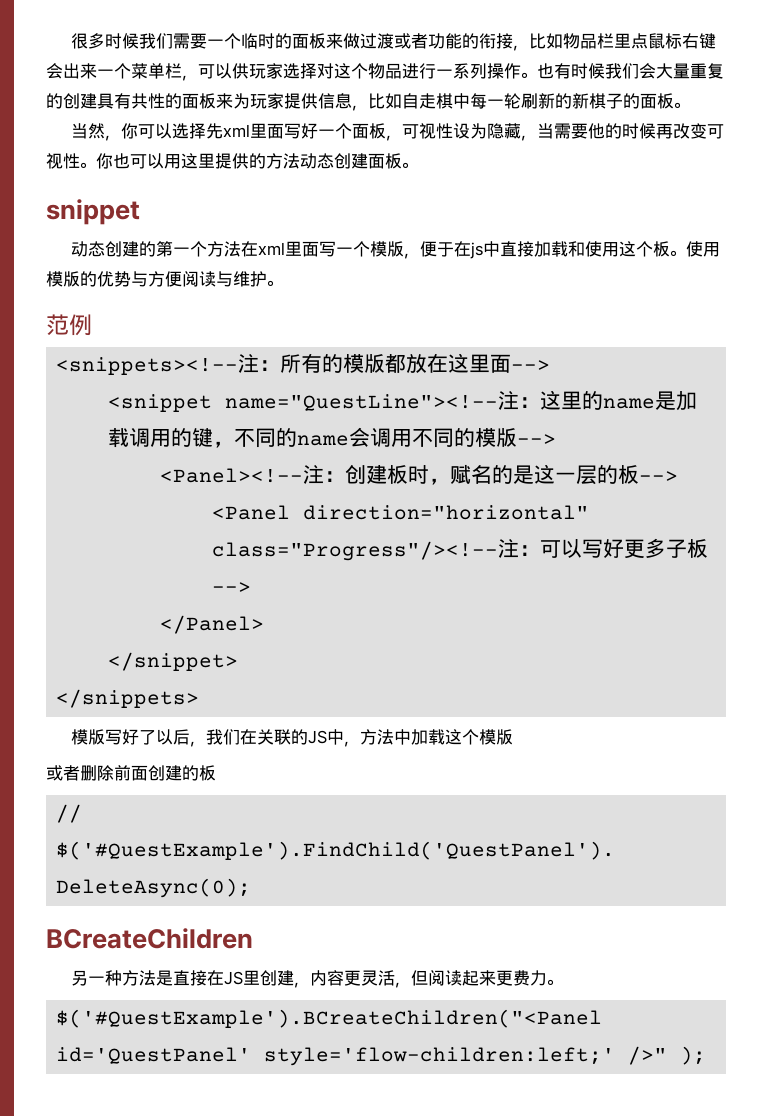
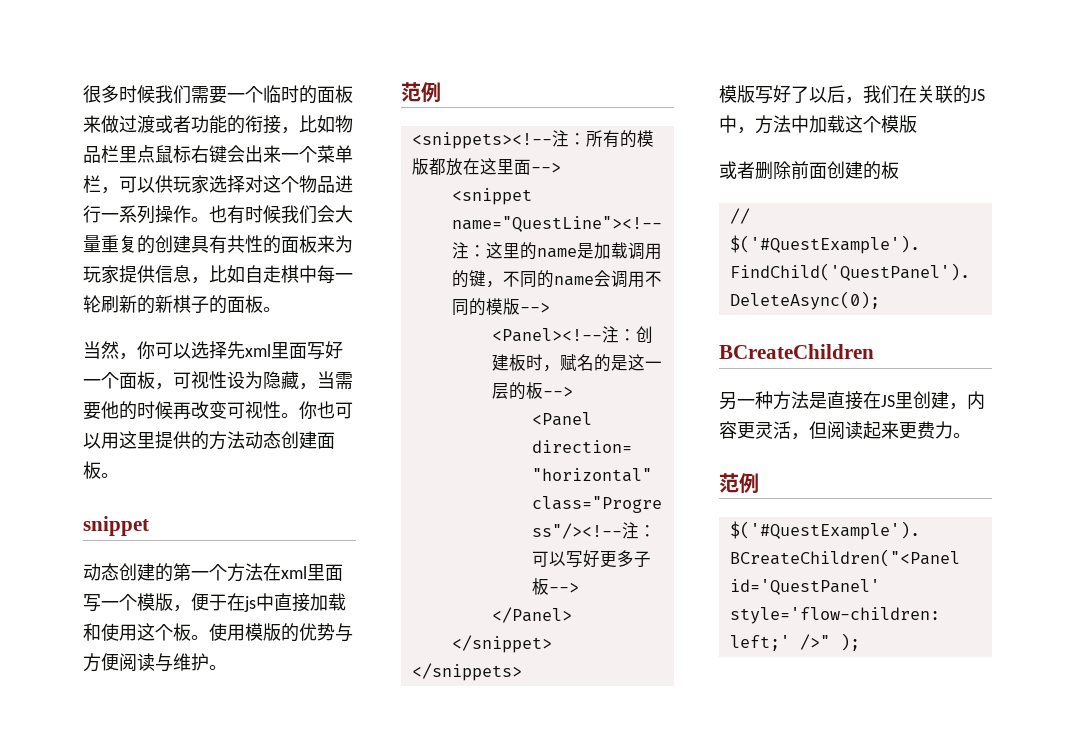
(563, 982) none -> [719,473,759,493] // 范例

